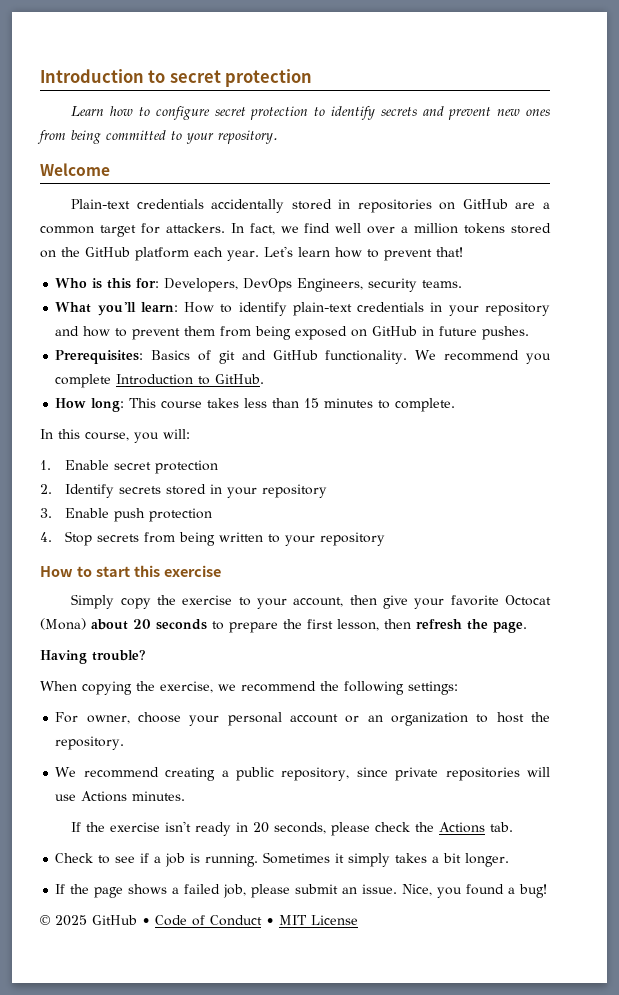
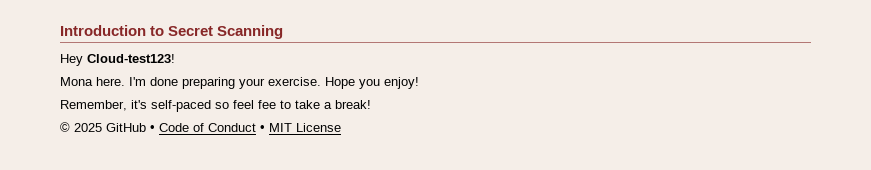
[40,69,313,87] [71,106,551,120] [37,130,278,144] [40,163,110,176] [71,199,551,213] [40,223,551,237] [40,246,463,261] [55,278,463,292] [55,302,550,316] [55,326,530,340] [55,350,551,364] [55,374,265,388] [55,398,456,412] [40,429,190,443] [40,460,218,474] [40,484,327,498] [40,508,212,522] [40,531,385,546] [40,565,221,577] [71,594,552,609] [40,618,527,633] [40,650,146,664] [40,681,458,695] [55,712,550,726] [55,736,125,750] [55,767,551,781] [55,791,186,802] [71,821,514,836] [55,852,510,867] [55,884,548,898] Introduction to secret protection // Learn how to configure secret protection to identify secrets and prevent new ones from being committed to your repository. // Welcome // Plain-text credentials accidentally stored in repositories on GitHub are a common target for attackers. In fact, we find well over a million tokens stored on the GitHub platform each year. Let's learn how to prevent that! // Who is this for: Developers, DevOps Engineers, security teams. // What you'll learn: How to identify plain-text credentials in your repository and how to prevent them from being exposed on GitHub in future pushes. // Prerequisites: Basics of git and GitHub functionality. We recommend you complete Introduction to GitHub. // How long: This course takes less than 15 minutes to complete. // In this course, you will: // 1. Enable secret protection // 2. Identify secrets stored in your repository // 3. Enable push protection // 4. Stop secrets from being written to your repository // How to start this exercise // Simply copy the exercise to your account, then give your favorite Octocat (Mona) about 20 seconds to prepare the first lesson, then refresh the page. // Having trouble? // When copying the exercise, we recommend the following settings: // For owner, choose your personal account or an organization to host the repository. // We recommend creating a public repository, since private repositories will use Actions minutes. // If the exercise isn't ready in 20 seconds, please check the Actions tab. // Check to see if a job is running. Sometimes it simply takes a bit longer. // If the page shows a failed job, please submit an issue. Nice, you found a bug! -> [60,25,284,39] [60,54,175,66] [60,77,419,89] [60,100,371,112] Introduction to Secret Scanning // Hey Cloud-test123! // Mona here. I'm done preparing your exercise. Hope you enjoy! // Remember, it's self-paced so feel fee to take a break!

